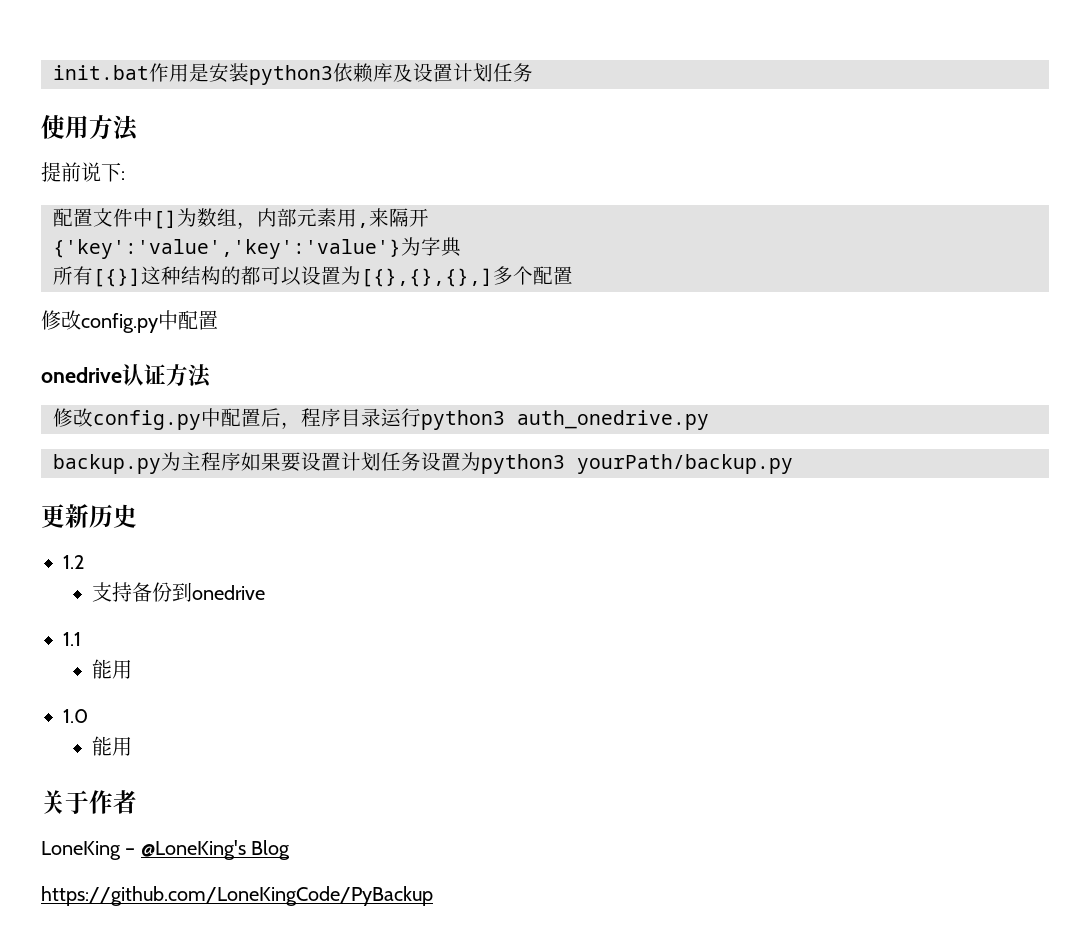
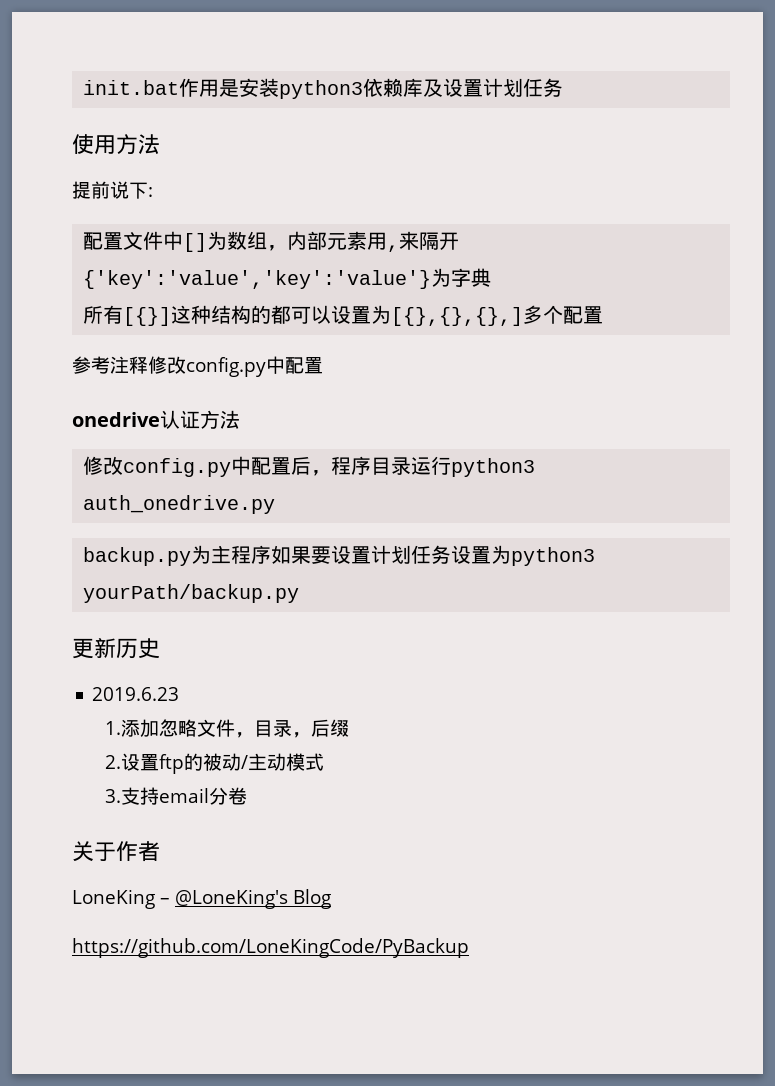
(573, 275) none -> [72,356,148,374] 参考注释
[63,555,84,569] [91,582,265,602] [63,632,81,646] [91,659,132,679] [63,709,88,723] [91,736,132,756] 1.2 // 支持备份到onedrive // 1.1 // 能用 // 1.0 // 能用 -> [92,687,180,701] [104,719,349,738] [104,753,324,774] [104,787,247,805] 2019.6.23 // 1.添加忽略文件，目录，后缀 // 2.设置ftp的被动/主动模式 // 3.支持email分卷

